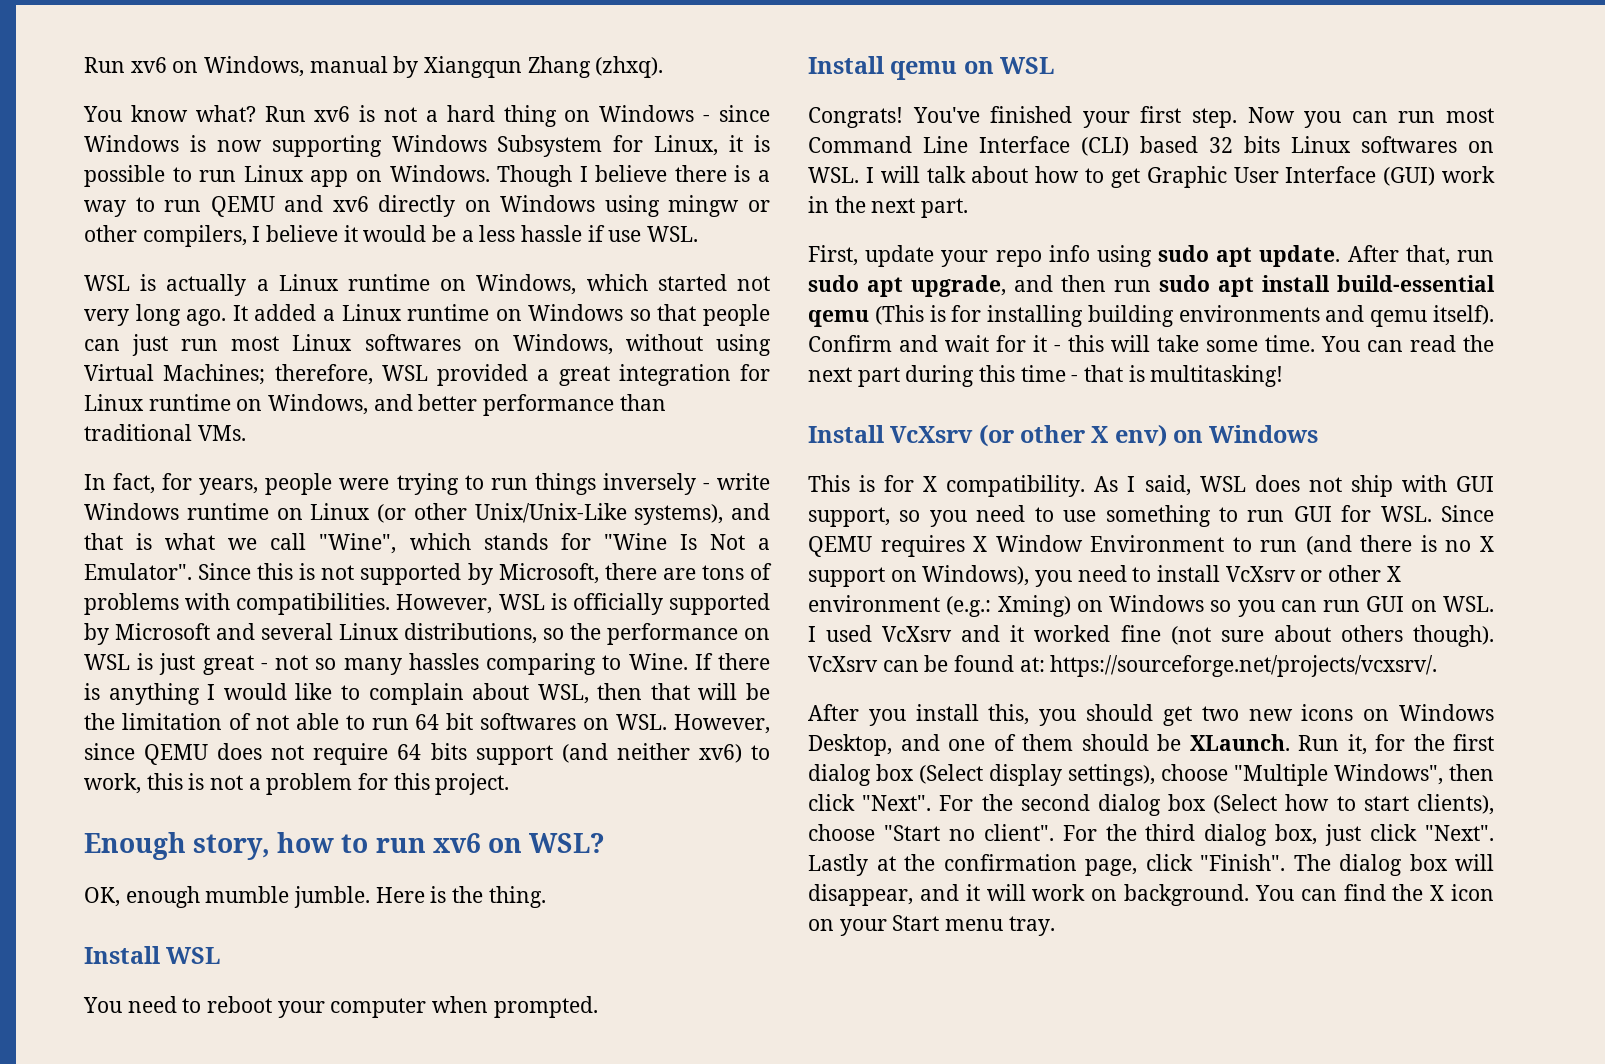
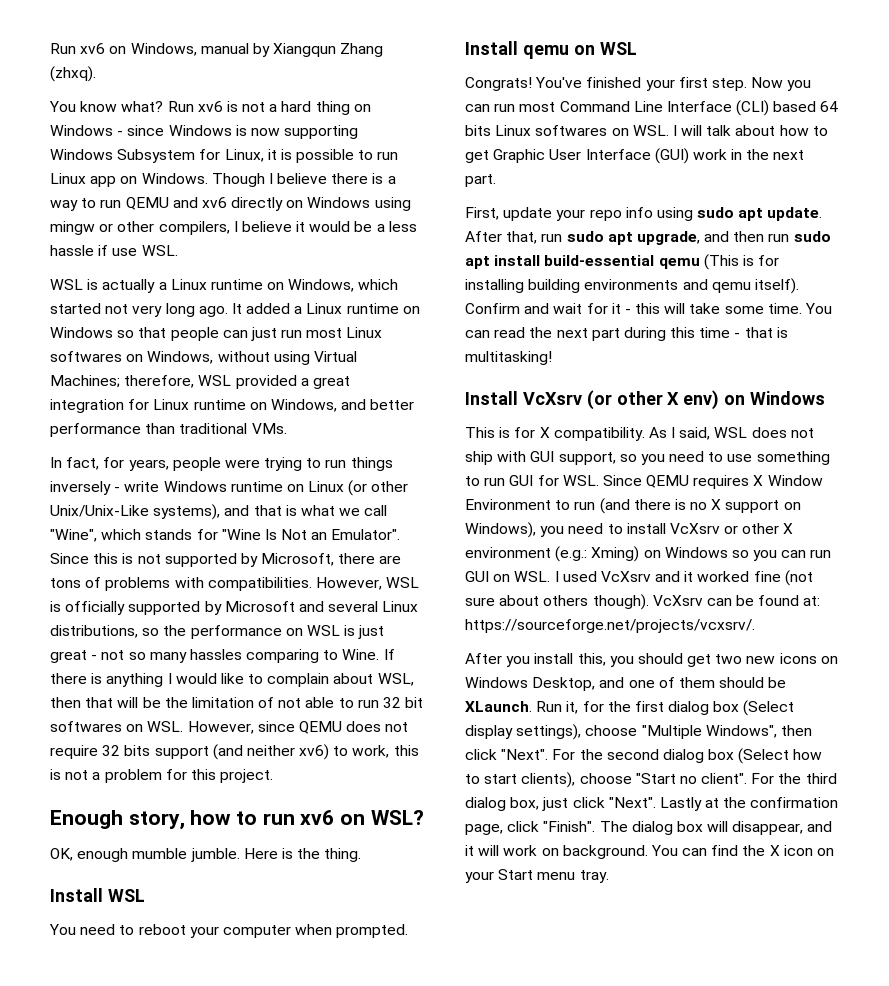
[758,538,771,550] a -> [311,532,328,540] an
[415,714,440,730] 64 -> [383,697,402,708] 32
[397,744,422,760] 64 -> [102,745,121,756] 32
[1209,137,1233,153] 32 -> [820,101,839,112] 64

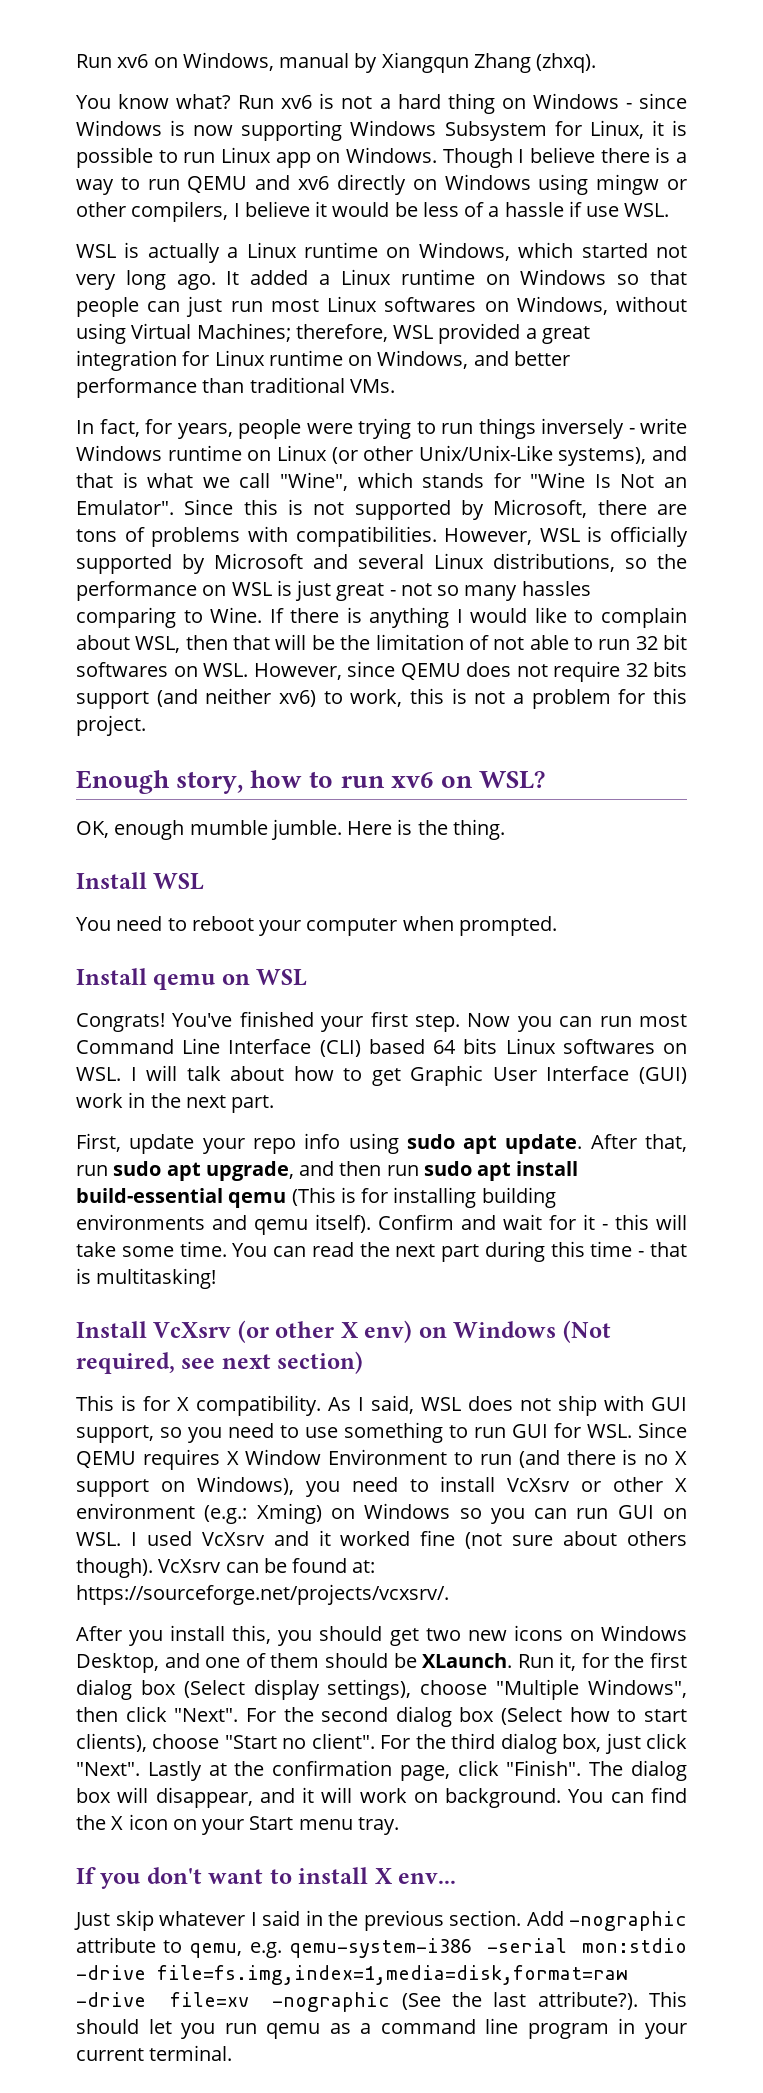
[376,221,417,232] a less -> [422,202,500,217] less of a
(826, 398) none -> [562,1320,611,1343] [76,1351,364,1374] (Not required, see next section)
(609, 876) none -> [76,1867,457,1889] [74,1910,687,1931] [76,1937,688,1958] [76,1965,627,1985] [76,1991,687,2012] [76,2018,687,2039] [76,2045,233,2061] // If you don't want to install X env... // Just skip whatever I said in the previous section. Add -nographic attribute to qemu, e.g. qemu-system-i386 -serial mon:stdio -drive file=fs.img,index=1,media=disk,format=raw -drive file=xv -nographic (See the last attribute?). This should let you run qemu as a command line program in your current terminal.

